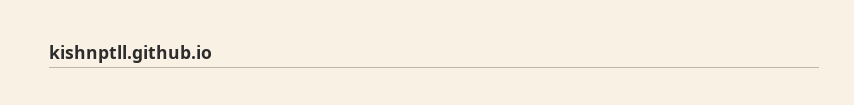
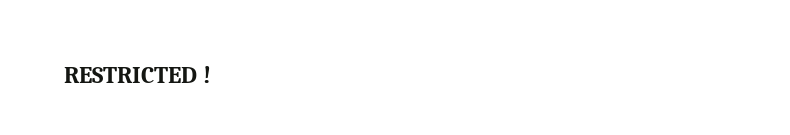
[49,45,212,63] kishnptll.github.io -> [64,66,212,83] RESTRICTED !

